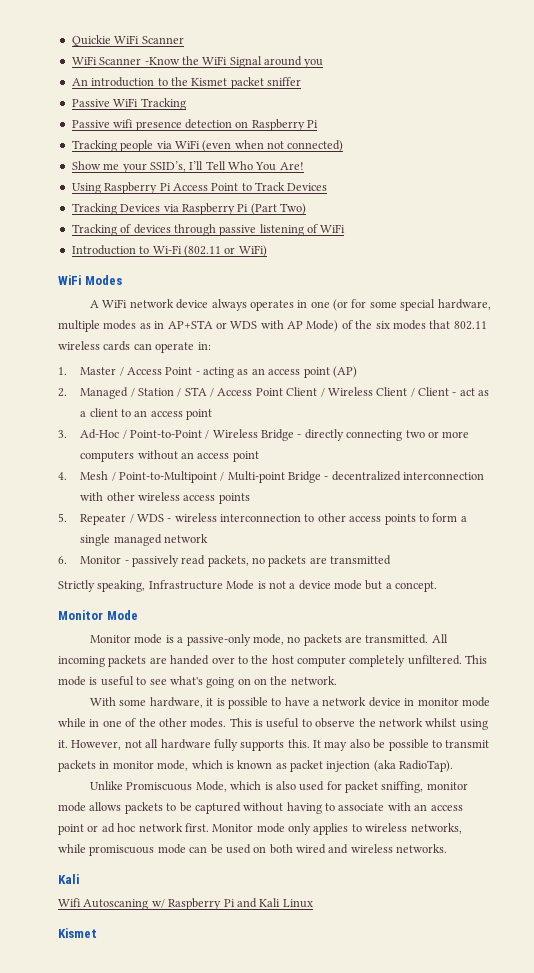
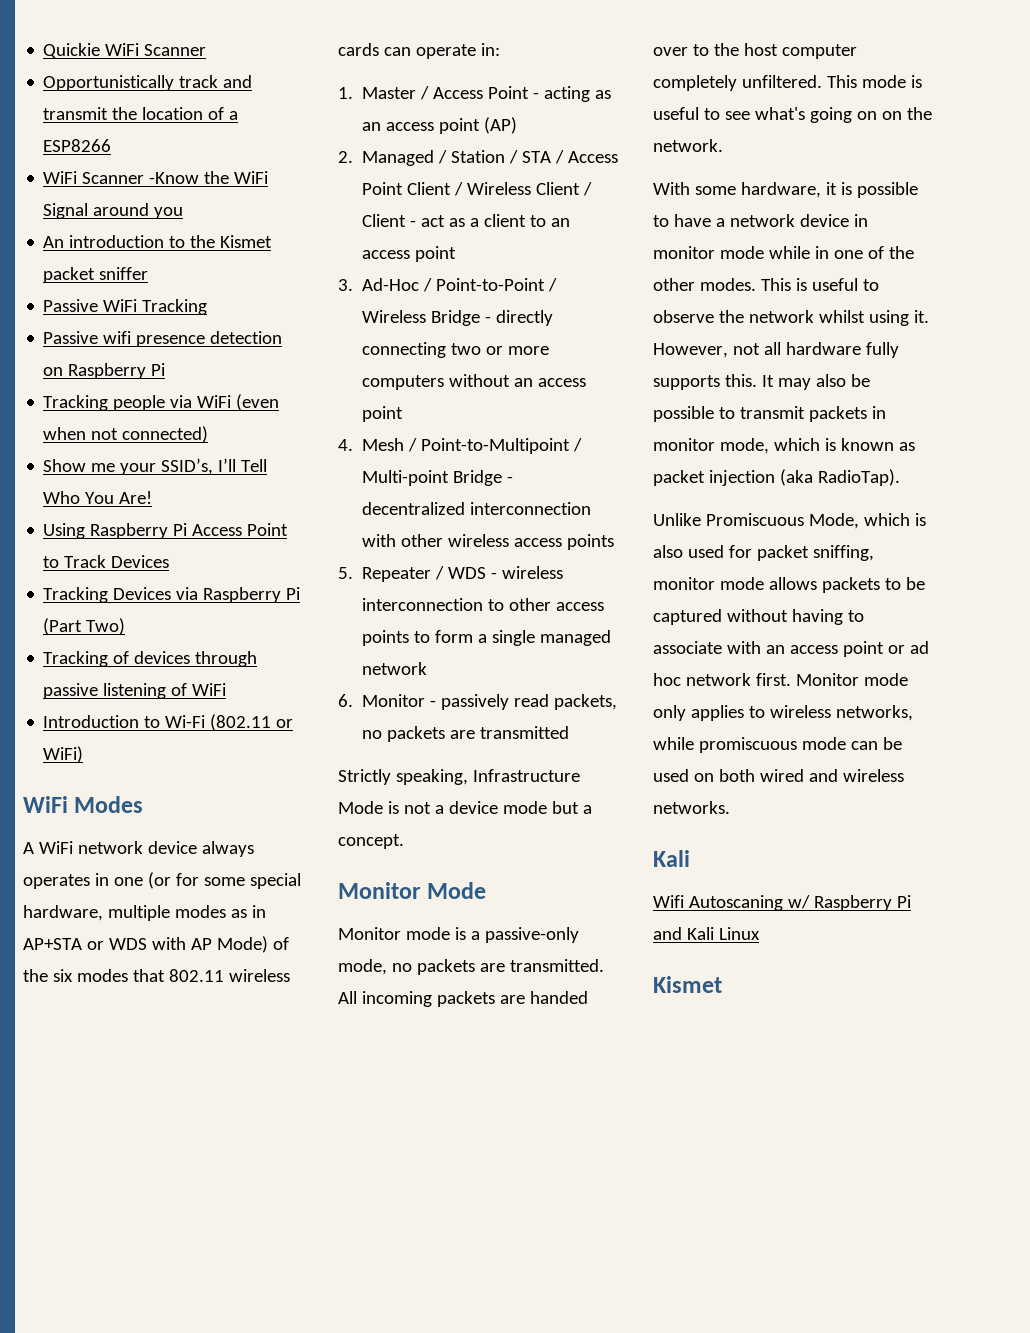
(184, 40) none -> [43,75,253,91] [43,107,239,120] [43,139,112,152] // Opportunistically track and transmit the location of a ESP8266

